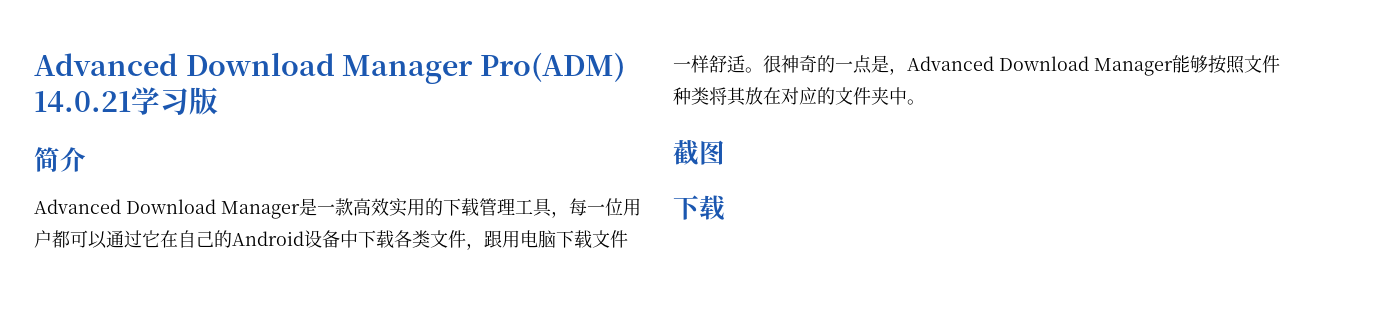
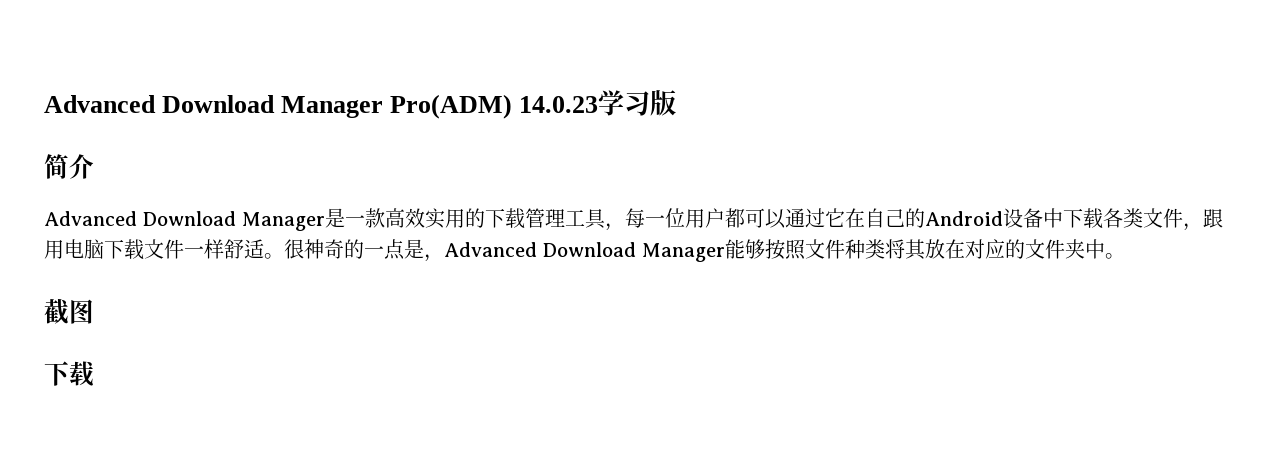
[34,91,131,112] 14.0.21 -> [519,96,599,113] 14.0.23

